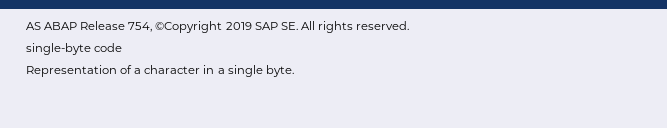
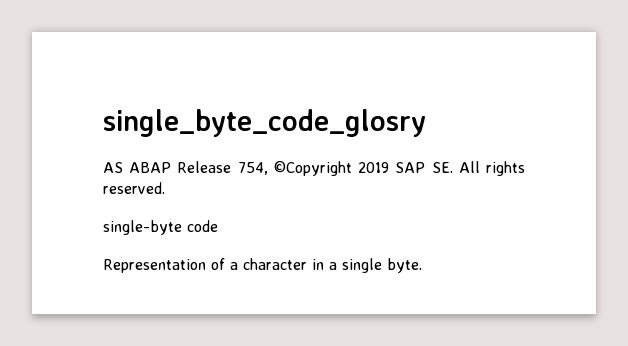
(26, 26) none -> [103,109,426,137] single_byte_code_glosry //

